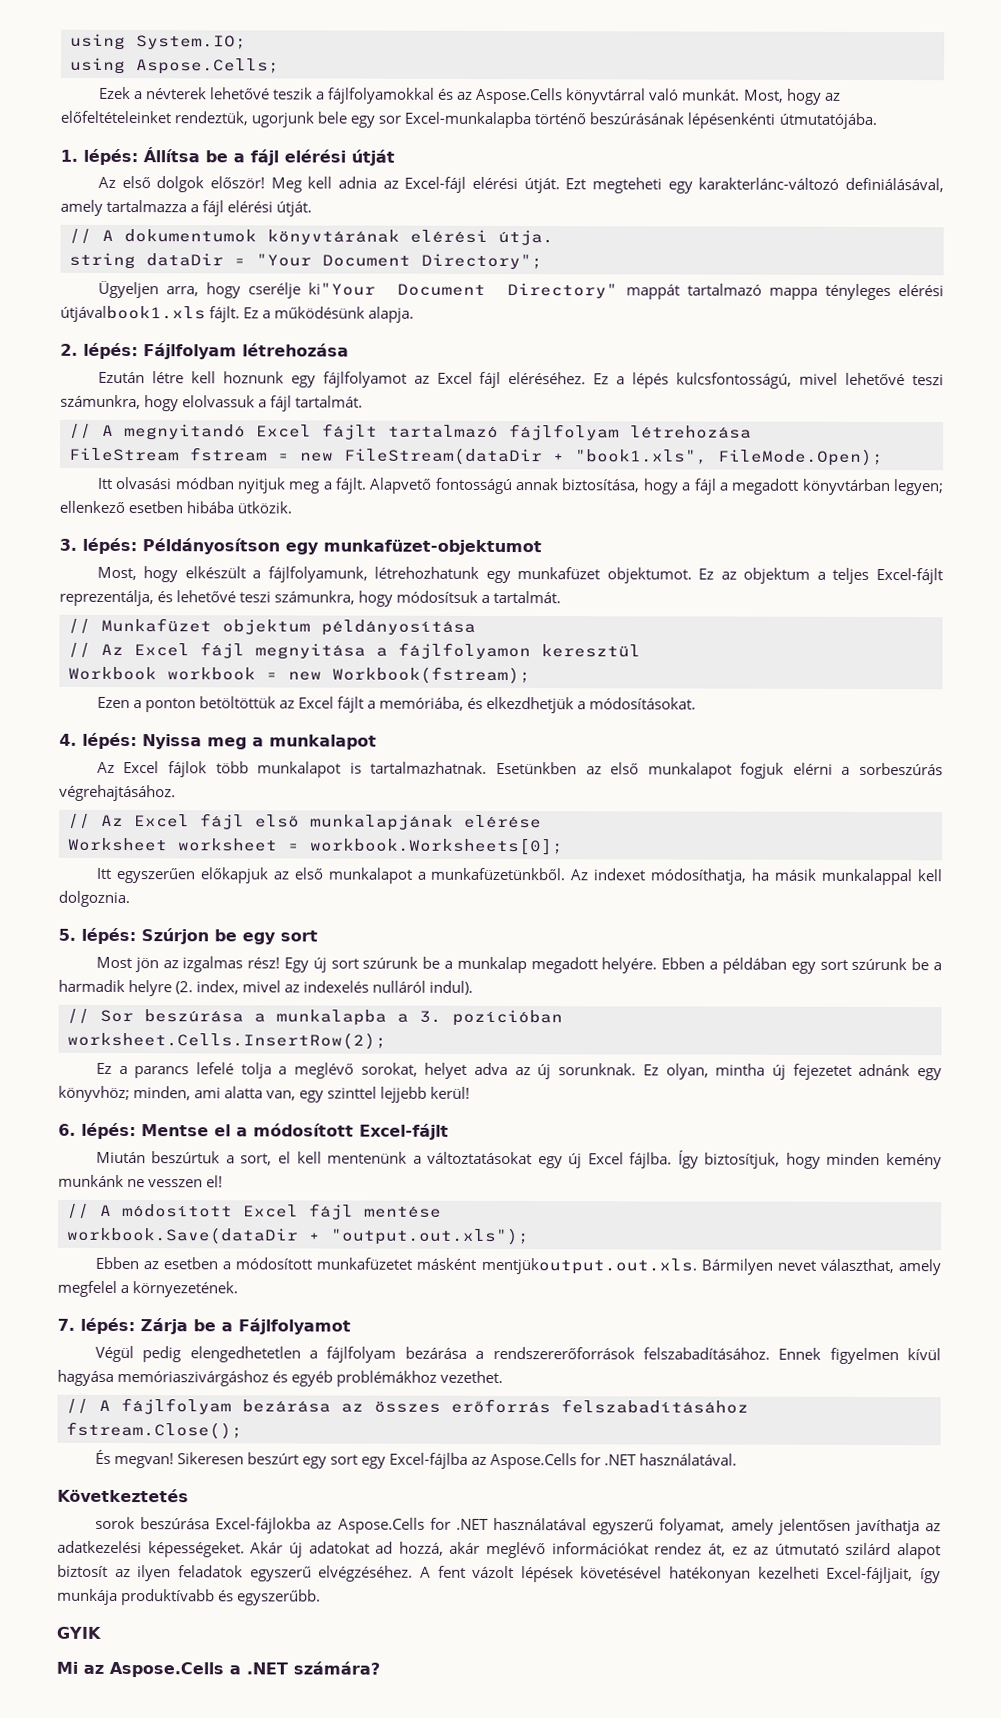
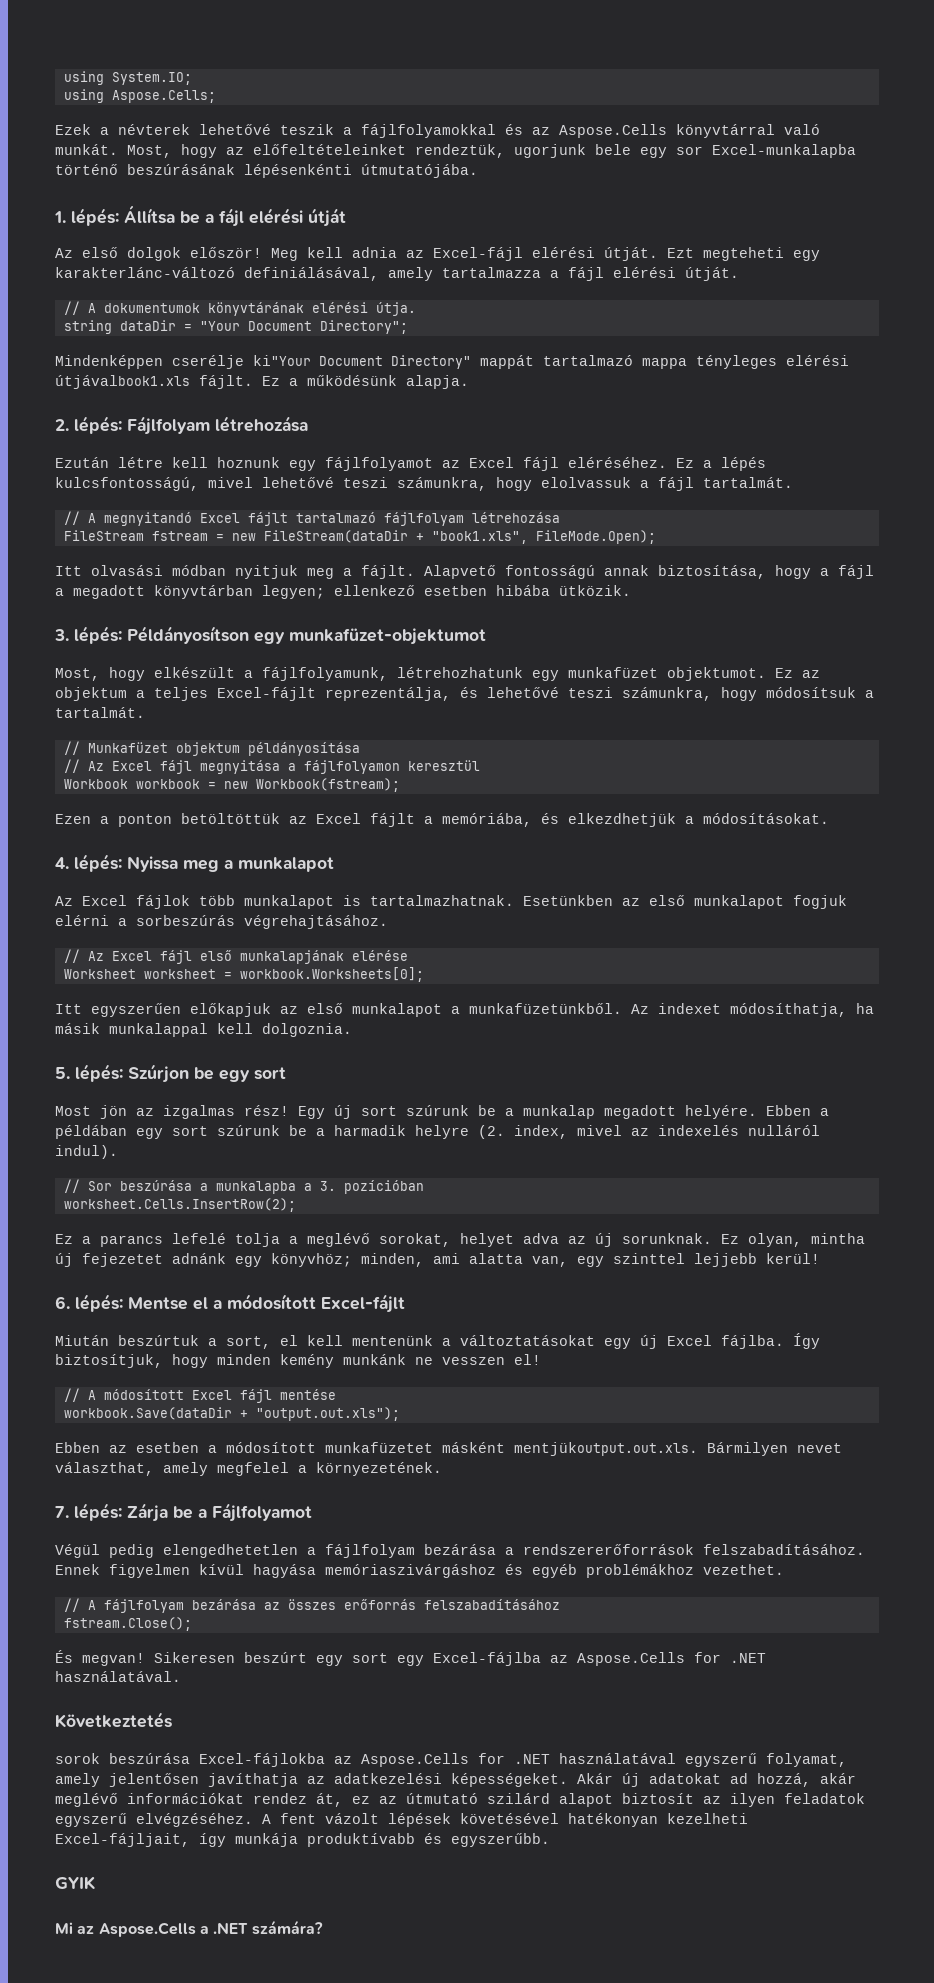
[97,280,242,299] Ügyeljen arra, hogy -> [55,355,163,369] Mindenképpen

